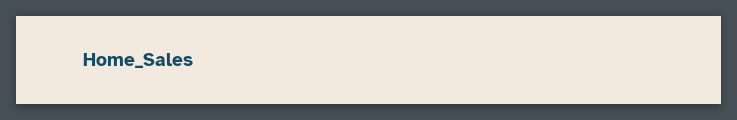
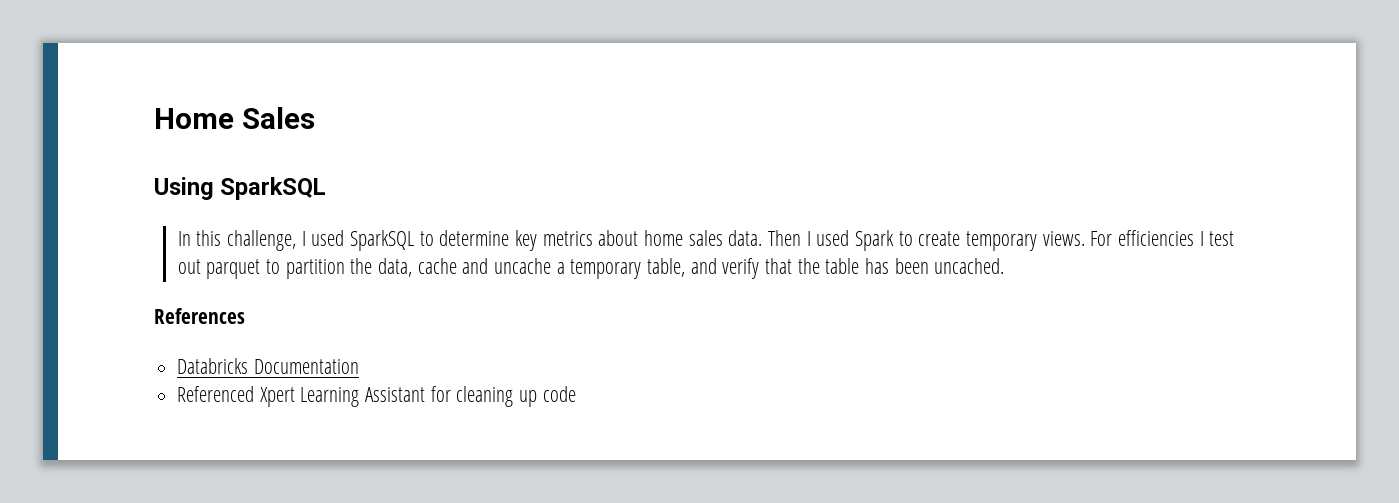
[83,53,193,68] Home_Sales -> [154,107,315,129] [154,177,327,200] [177,230,1235,251] [177,258,1005,279] [154,308,245,324] [177,358,359,374] [177,386,576,407] Home Sales // Using SparkSQL // In this challenge, I used SparkSQL to determine key metrics about home sales data. Then I used Spark to create temporary views. For efficiencies I test out parquet to partition the data, cache and uncache a temporary table, and verify that the table has been uncached. // References // Databricks Documentation // Referenced Xpert Learning Assistant for cleaning up code

